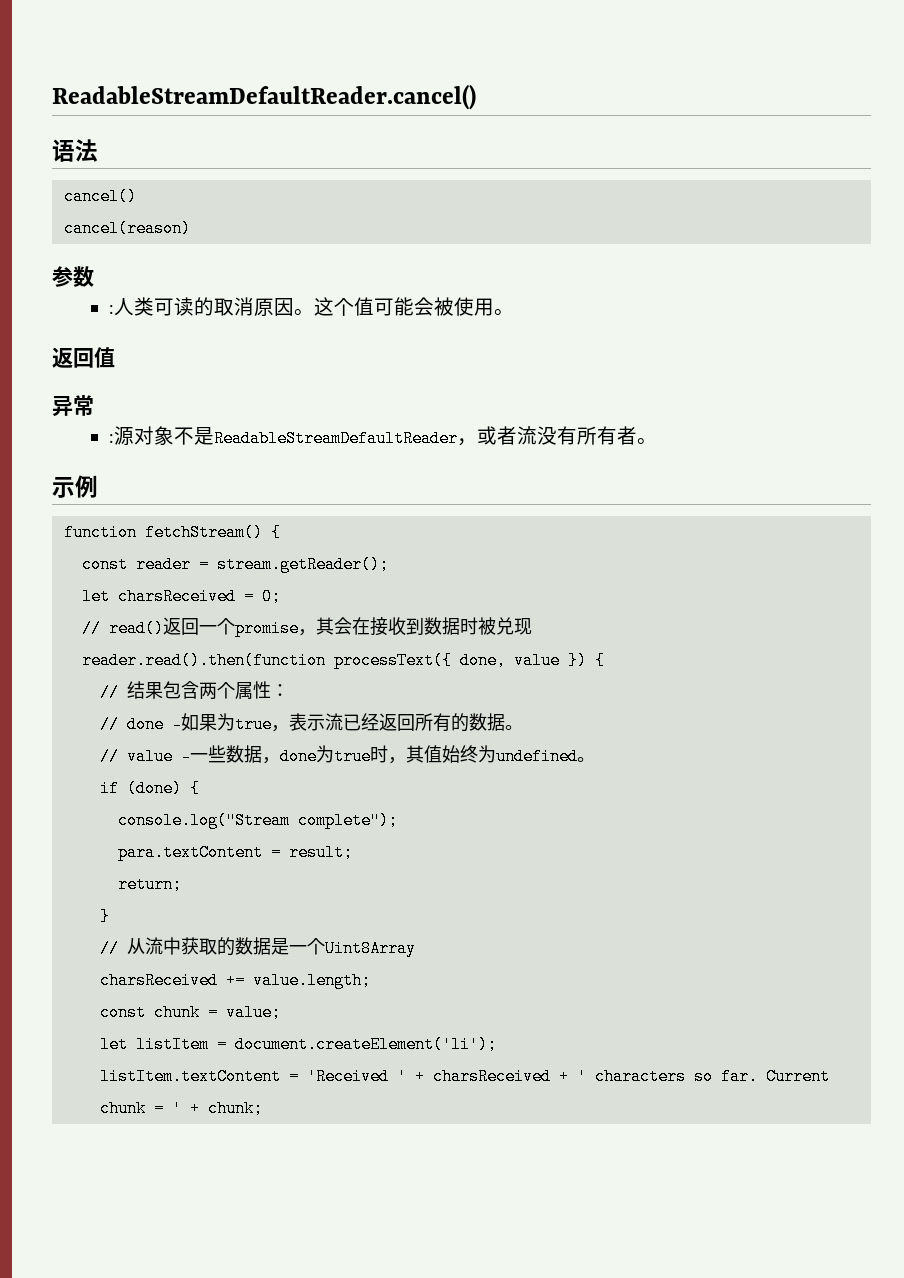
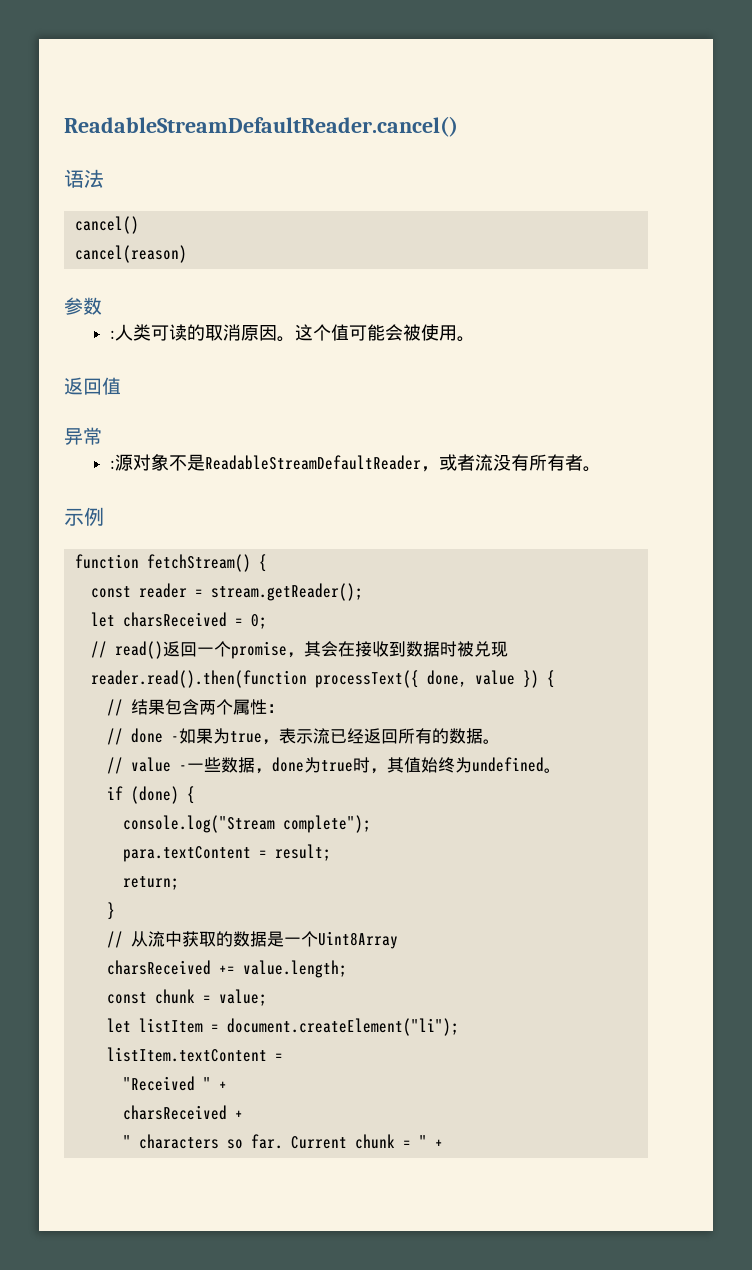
[234,1036,497,1053] document.createElement('li'); -> [226,1018,459,1036] document.createElement("li");
[306,1068,425,1085] 'Received ' + -> [122,1076,227,1091] // "Received " + //
[576,1068,587,1085] ' -> [122,1135,131,1148] // "
[171,1100,263,1117] ' + chunk; -> [418,1135,443,1148] " +

